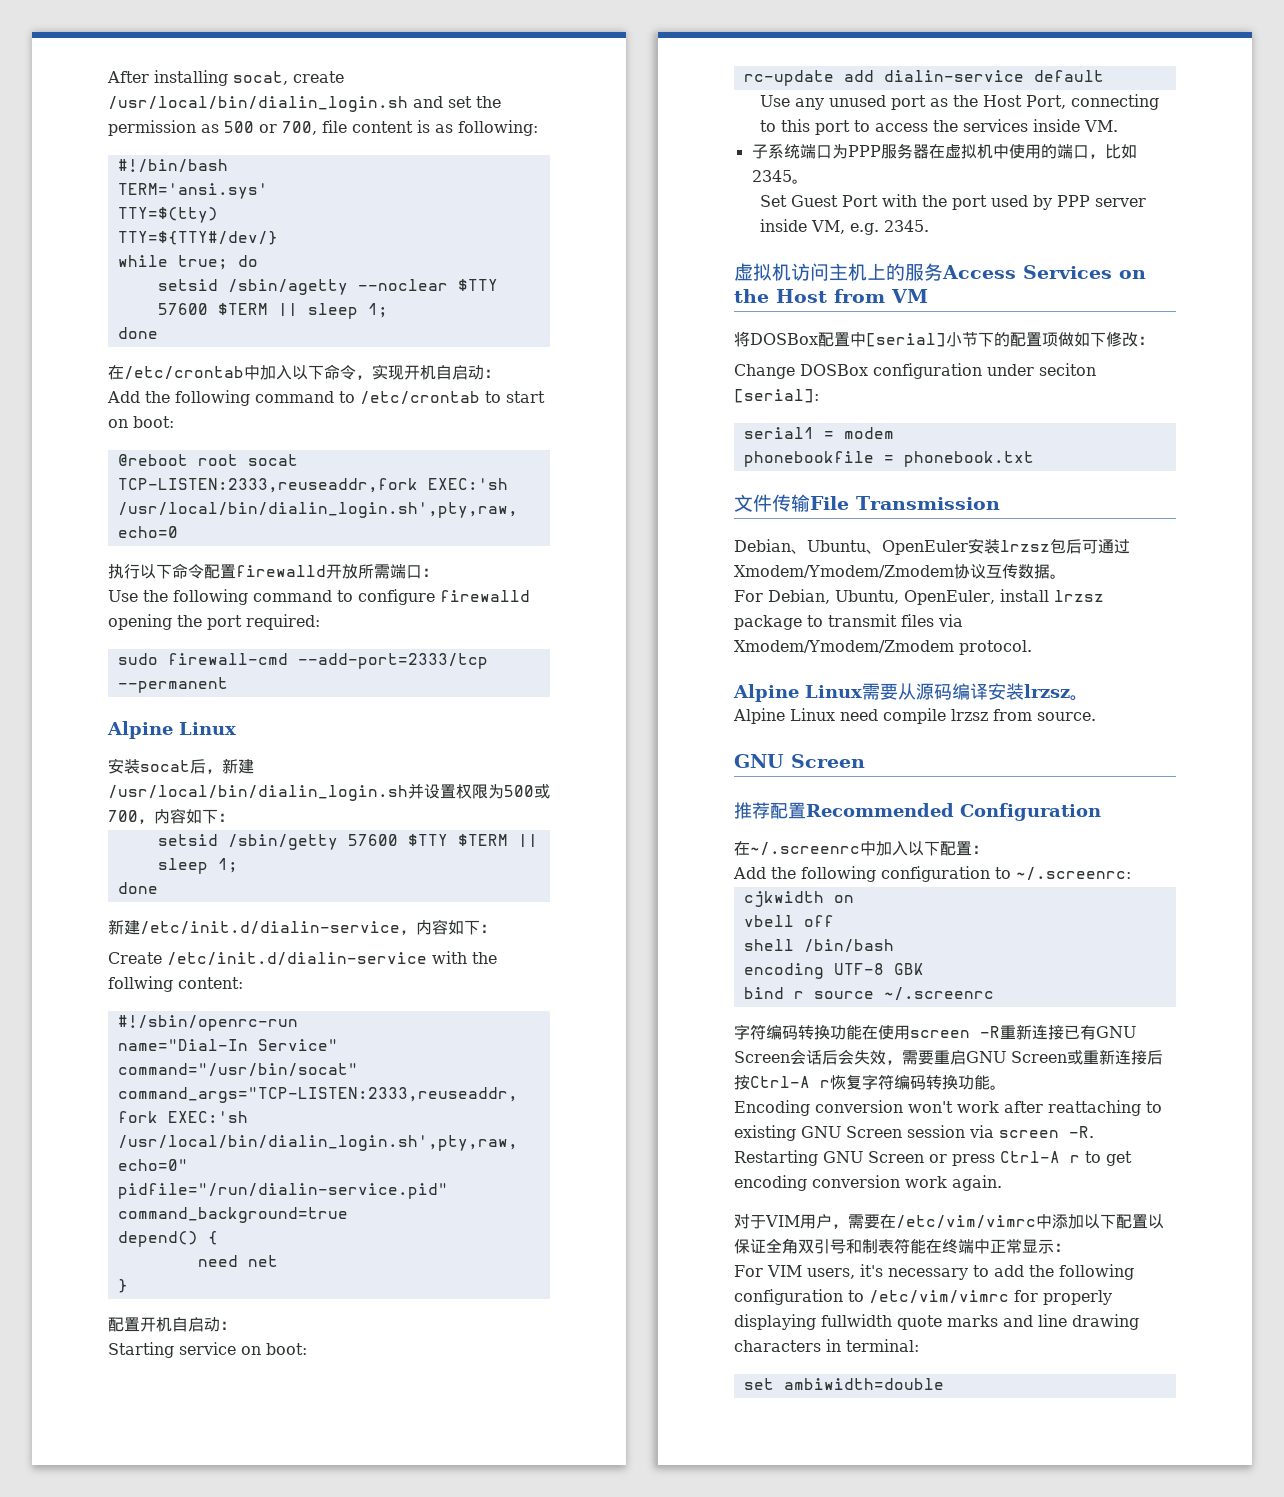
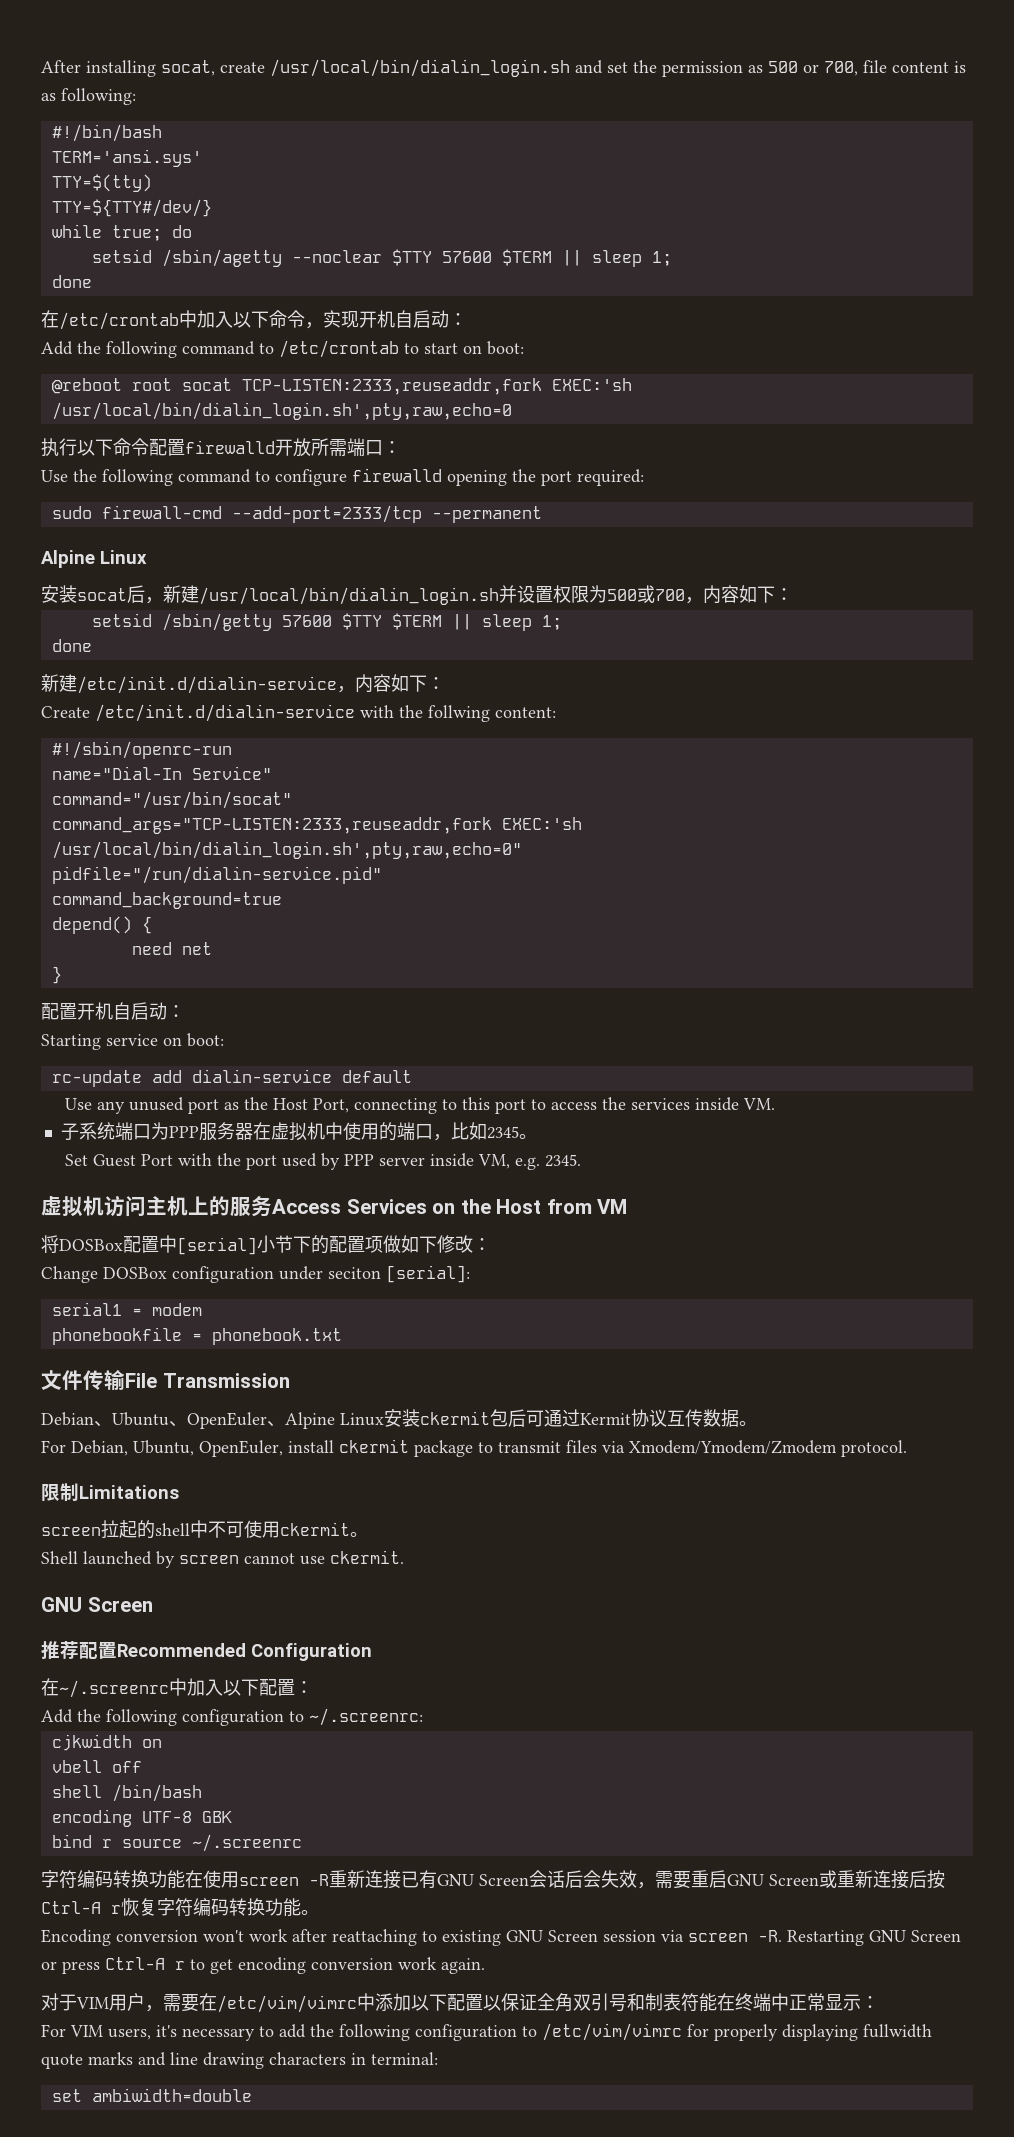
[968,538,1050,554] 安装lrzsz -> [267,1409,490,1429] 、Alpine Linux安装ckermit
[734,565,954,578] Xmodem/Ymodem/Zmodem -> [580,1413,631,1425] Kermit
[1053,590,1104,602] lrzsz -> [339,1439,409,1453] ckermit
[733,683,1088,702] [733,708,1096,724] Alpine Linux需要从源码编译安装lrzsz。 // Alpine Linux need compile lrzsz from source. -> [41,1483,179,1501] [41,1520,368,1539] [41,1550,404,1568] 限制Limitations // screen拉起的shell中不可使用ckermit。 // Shell launched by screen cannot use ckermit.

